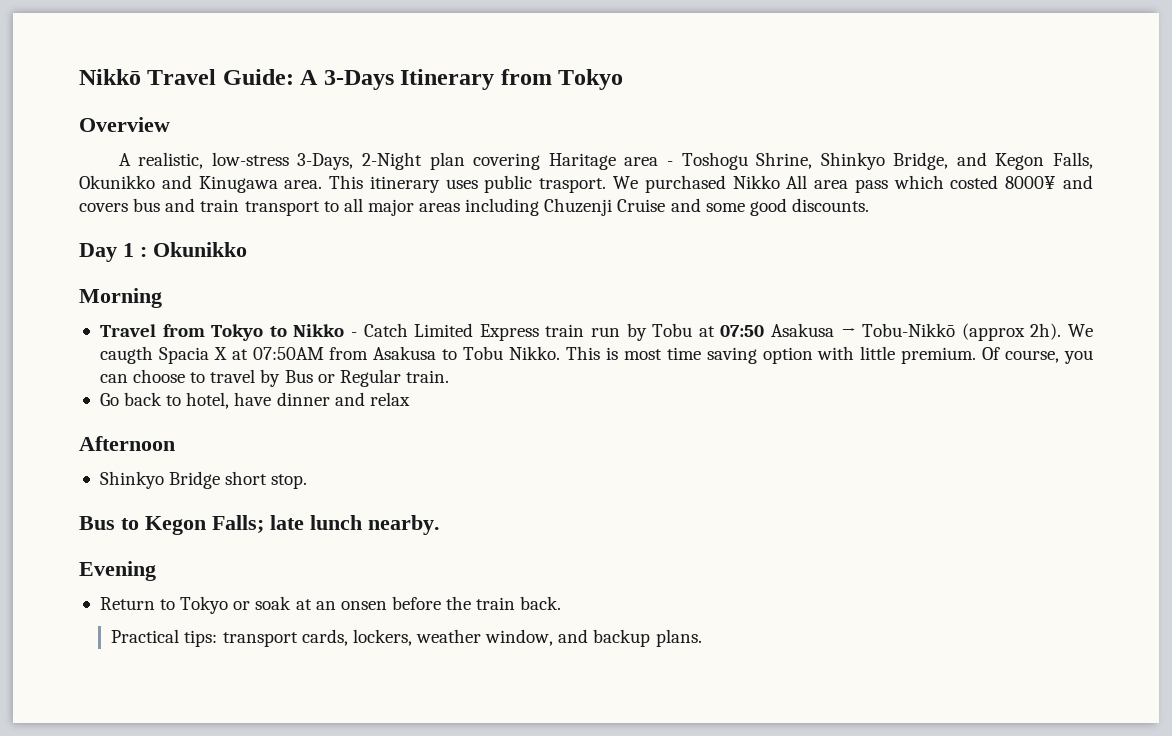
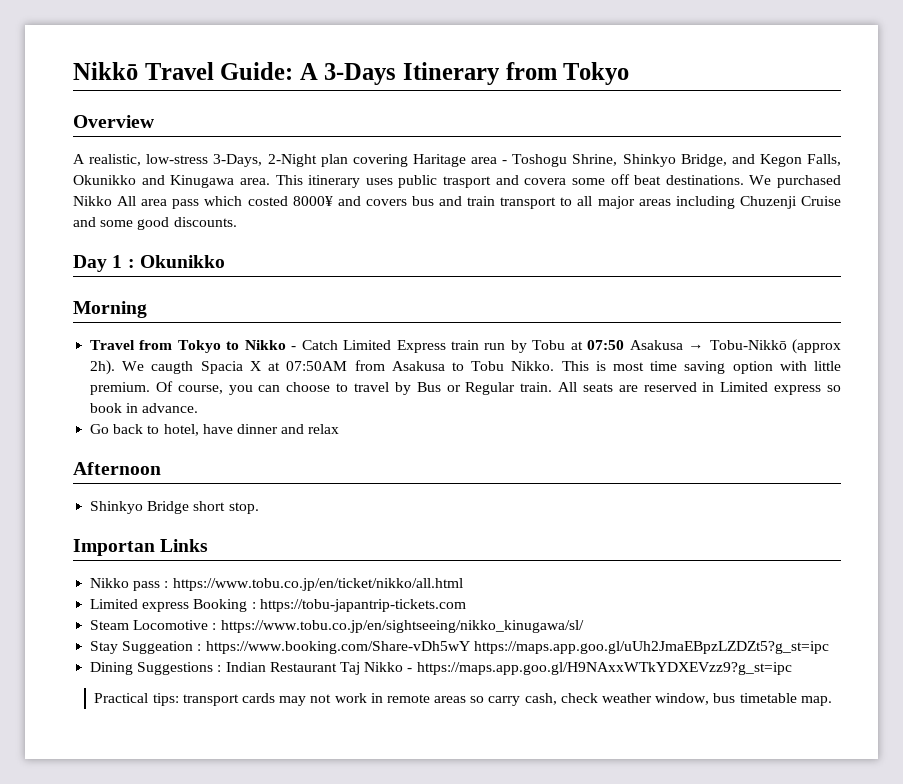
[539,178,607,193] trasport. -> [443,174,744,188] trasport and covera some off beat destinations.
(449, 376) none -> [558,382,841,395] [90,403,199,413] All seats are reserved in Limited express so book in advance.
[79,515,440,535] [79,561,156,581] [99,596,562,614] [111,629,702,647] Bus to Kegon Falls; late lunch nearby. // Evening // Return to Tokyo or soak at an onsen before the train back. // Practical tips: transport cards, lockers, weather window, and backup plans. -> [73,539,209,556] [90,578,463,591] [90,599,466,612] [90,620,584,633] [90,641,829,654] [90,662,792,675] [94,693,832,706] Importan Links // Nikko pass : https://www.tobu.co.jp/en/ticket/nikko/all.html // Limited express Booking : https://tobu-japantrip-tickets.com // Steam Locomotive : https://www.tobu.co.jp/en/sightseeing/nikko_kinugawa/sl/ // Stay Suggeation : https://www.booking.com/Share-vDh5wY https://maps.app.goo.gl/uUh2JmaEBpzLZDZt5?g_st=ipc // Dining Suggestions : Indian Restaurant Taj Nikko - https://maps.app.goo.gl/H9NAxxWTkYDXEVzz9?g_st=ipc // Practical tips: transport cards may not work in remote areas so carry cash, check weather window, bus timetable map.

